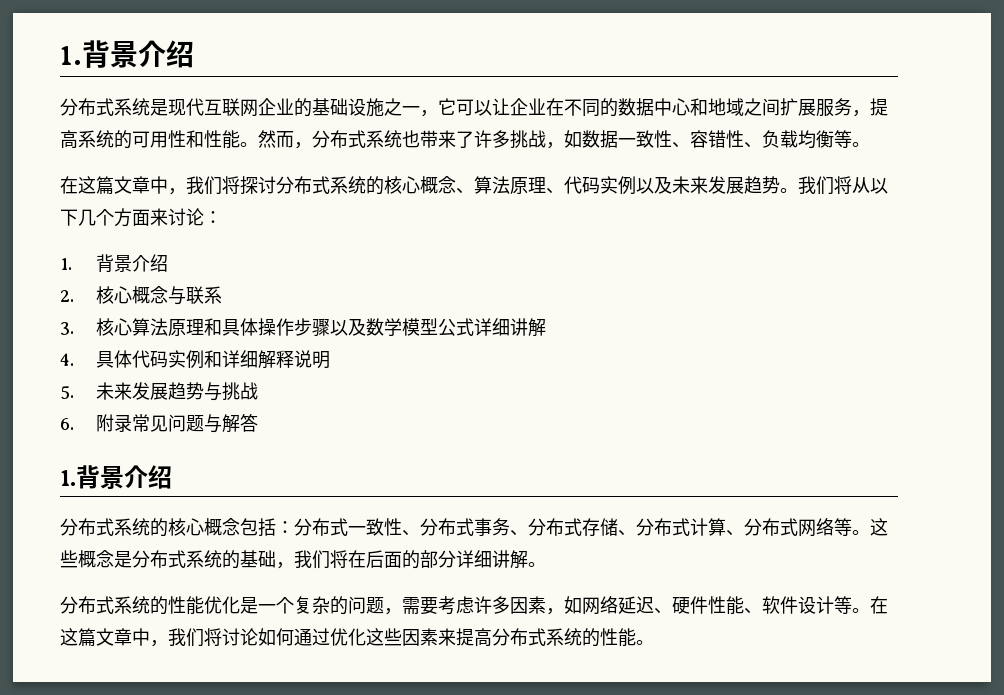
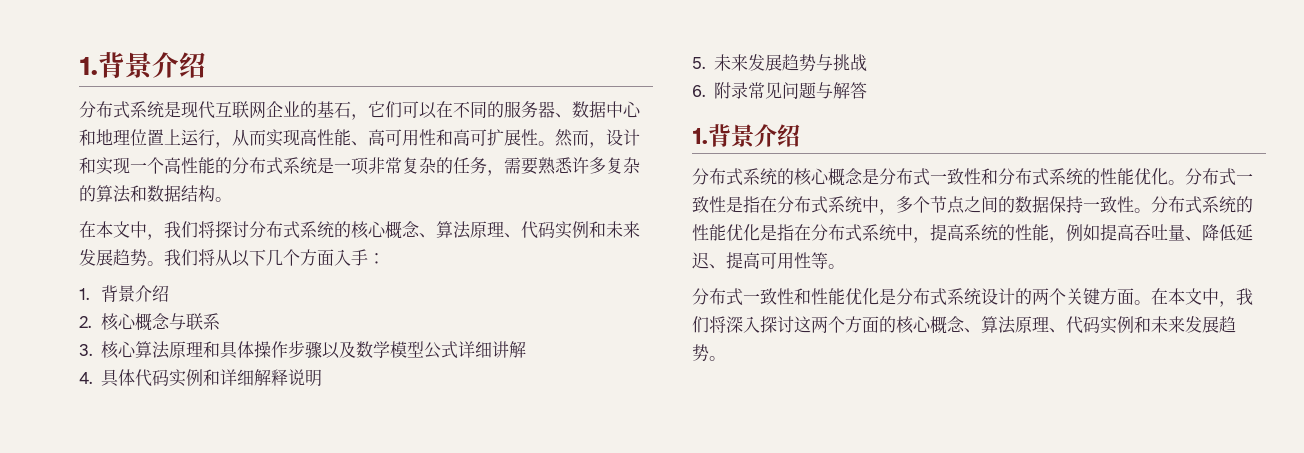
[330,98,888,117] [60,130,852,149] 础设施之一，它可以让企业在不同的数据中心和地域之间扩展服务，提高系统的可用性和性能。然而，分布式系统也带来了许多挑战，如数据一致性、容错性、负载均衡等 -> [334,101,641,120] [79,129,640,148] [79,157,640,176] [79,185,215,203] 石，它们可以在不同的服务器、数据中心和地理位置上运行，从而实现高性能、高可用性和高可扩展性。然而，设计和实现一个高性能的分布式系统是一项非常复杂的任务，需要熟悉许多复杂的算法和数据结构
[78,176,150,195] 这篇文章 -> [96,221,130,238] 本文
[636,176,672,194] 以及 -> [589,221,606,238] 和
[150,208,204,226] 来讨论 -> [334,249,368,266] 入手
[240,518,888,537] [60,550,546,569] 包括：分布式一致性、分布式事务、分布式存储、分布式计算、分布式网络等。这些概念是分布式系统的基础，我们将在后面的部分详细讲解。 // -> [862,168,1253,186] [692,196,1151,215] 是分布式一致性和分布式系统的性能优化。分布式一致性是指在分布式系统中，多个节点之间的数据保持一致性。
[258,596,888,615] [60,628,636,647] 一个复杂的问题，需要考虑许多因素，如网络延迟、硬件性能、软件设计等。在这篇文章中，我们将讨论如何通过优化这些因素来提高分布式系统的性能 -> [777,224,1253,243] [692,252,845,269] [692,288,1253,307] [692,316,1236,334] [692,344,709,361] 指在分布式系统中，提高系统的性能，例如提高吞吐量、降低延迟、提高可用性等。 // 分布式一致性和性能优化是分布式系统设计的两个关键方面。在本文中，我们将深入探讨这两个方面的核心概念、算法原理、代码实例和未来发展趋势

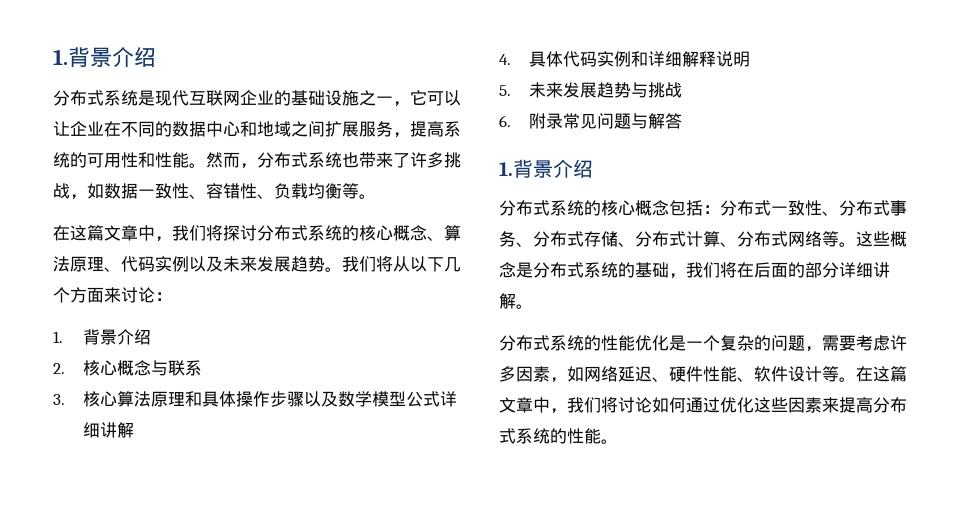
[334,101,641,120] [79,129,640,148] [79,157,640,176] [79,185,215,203] 石，它们可以在不同的服务器、数据中心和地理位置上运行，从而实现高性能、高可用性和高可扩展性。然而，设计和实现一个高性能的分布式系统是一项非常复杂的任务，需要熟悉许多复杂的算法和数据结构 -> [308,90,461,107] [53,121,461,138] [53,152,461,169] [53,183,359,200] 础设施之一，它可以让企业在不同的数据中心和地域之间扩展服务，提高系统的可用性和性能。然而，分布式系统也带来了许多挑战，如数据一致性、容错性、负载均衡等
[96,221,130,238] 本文 -> [70,225,138,241] 这篇文章
[589,221,606,238] 和 -> [189,256,223,272] 以及
[334,249,368,266] 入手 -> [104,287,155,303] 来讨论
[862,168,1253,186] [692,196,1151,215] 是分布式一致性和分布式系统的性能优化。分布式一致性是指在分布式系统中，多个节点之间的数据保持一致性。 -> [669,200,907,216] [499,231,907,247] [499,262,890,279] [499,293,533,309] 包括：分布式一致性、分布式事务、分布式存储、分布式计算、分布式网络等。这些概念是分布式系统的基础，我们将在后面的部分详细讲解。 //
[777,224,1253,243] [692,252,845,269] [692,288,1253,307] [692,316,1236,334] [692,344,709,361] 指在分布式系统中，提高系统的性能，例如提高吞吐量、降低延迟、提高可用性等。 // 分布式一致性和性能优化是分布式系统设计的两个关键方面。在本文中，我们将深入探讨这两个方面的核心概念、算法原理、代码实例和未来发展趋势 -> [686,335,907,352] [499,366,907,383] [499,397,907,414] [499,428,601,444] 一个复杂的问题，需要考虑许多因素，如网络延迟、硬件性能、软件设计等。在这篇文章中，我们将讨论如何通过优化这些因素来提高分布式系统的性能

